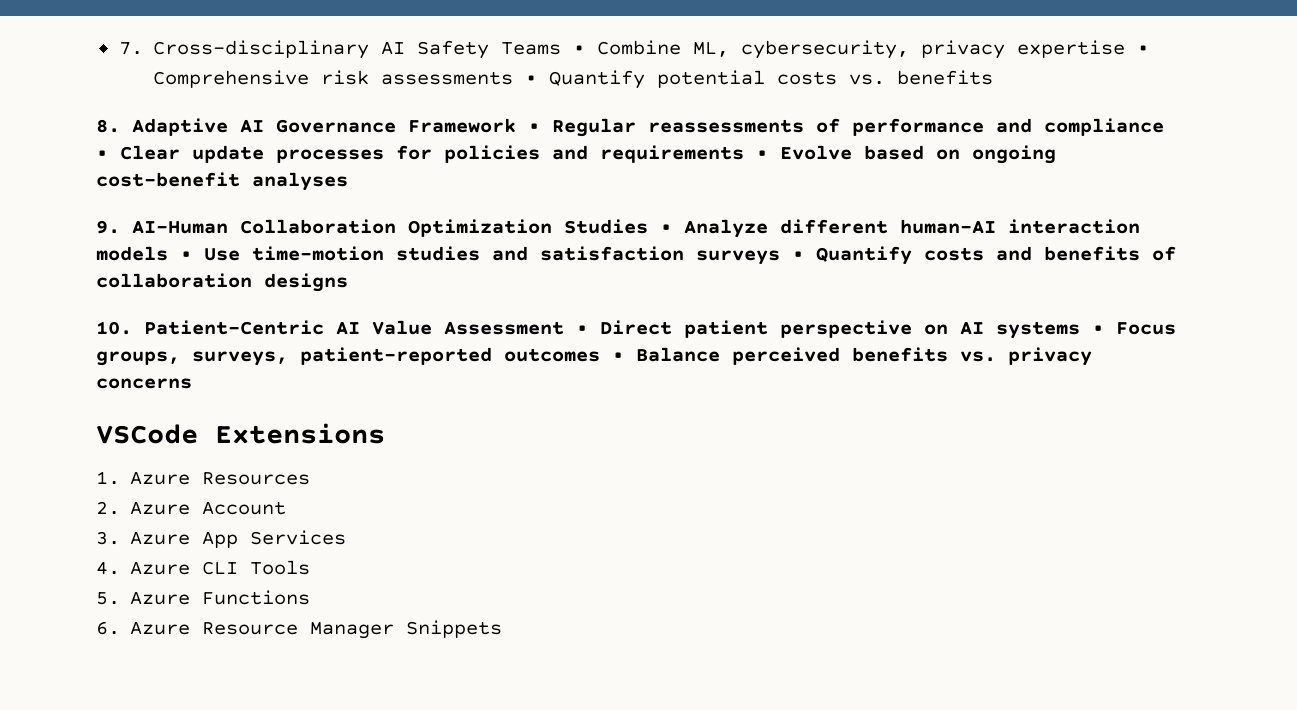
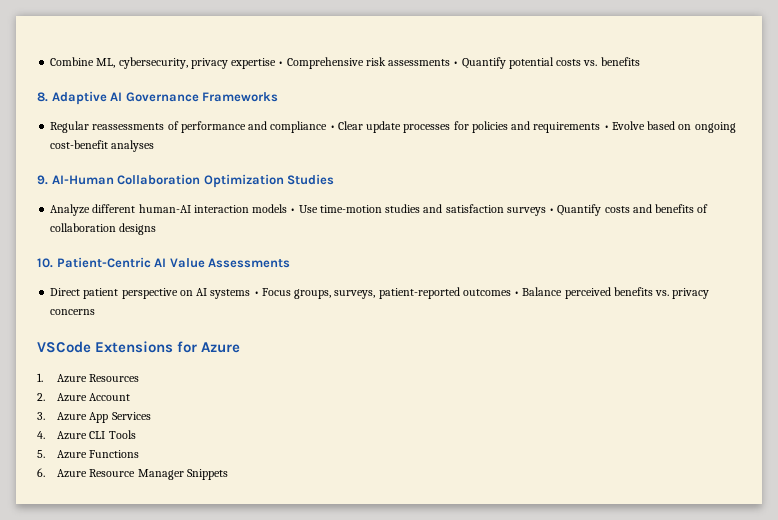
[118,40,585,59] 7. Cross-disciplinary AI Safety Teams • -> (50, 61) none
[408,118,540,133] Framework • -> [202,92,279,102] Frameworks //
[660,224,672,233] • -> (335, 179) //
[444,321,588,335] Assessment • -> [208,258,291,268] Assessments //
(385, 433) none -> [177,341,241,353] for Azure

